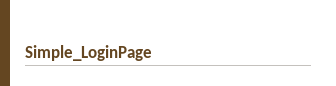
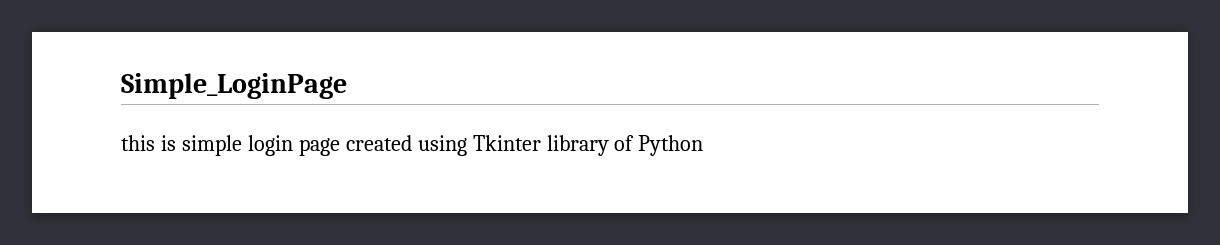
(152, 53) none -> [121,135,704,156] // this is simple login page created using Tkinter library of Python

